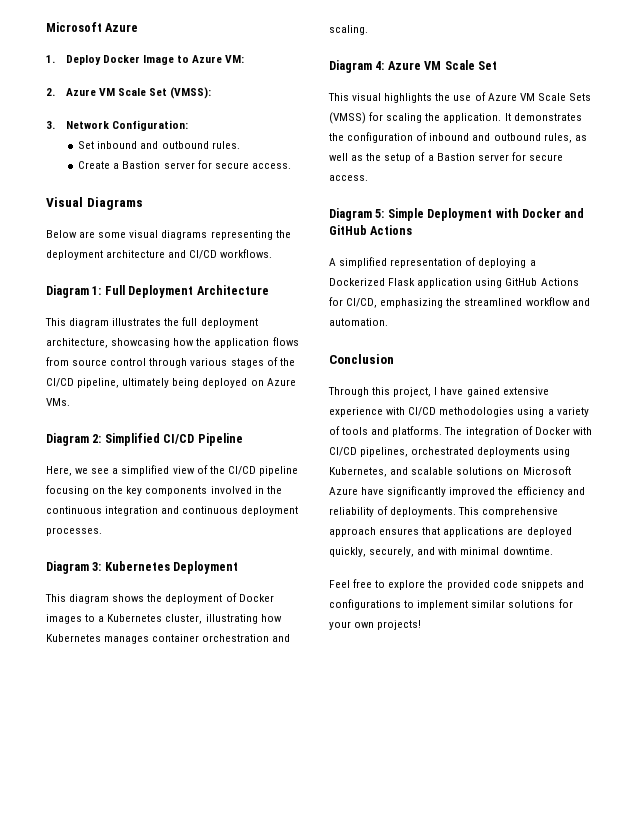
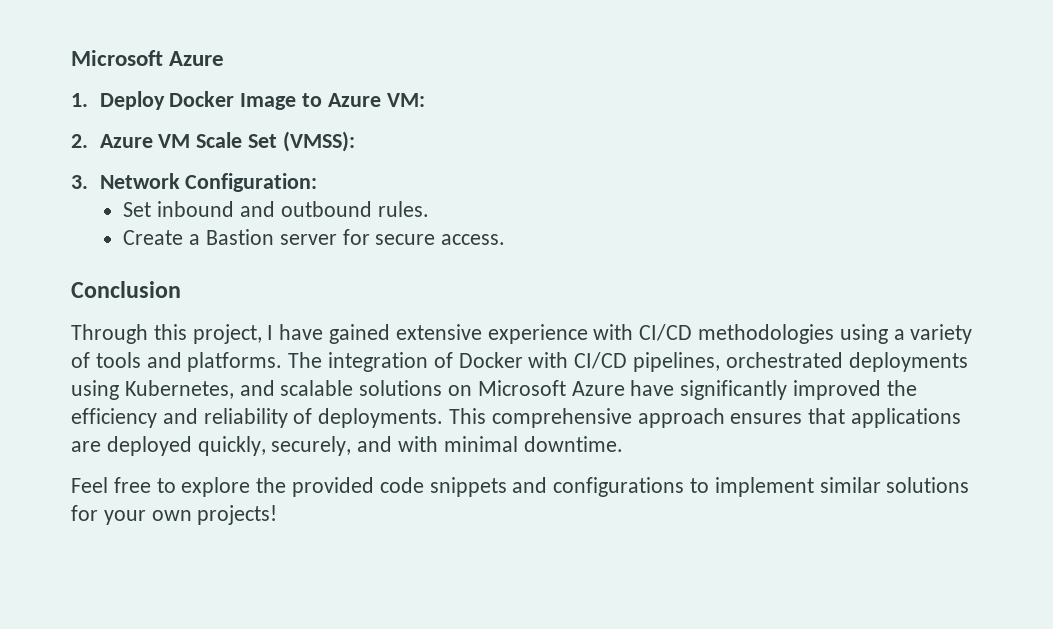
[46,197,143,210] [46,230,291,240] [46,249,273,260] [46,285,269,298] [45,317,258,328] [46,337,299,348] [46,357,295,368] [46,378,296,388] [46,398,70,406] [46,433,243,446] [46,465,298,476] [46,485,282,496] [46,506,299,516] [46,527,102,536] [46,561,239,574] [45,593,274,604] [46,614,282,624] [46,634,291,644] [329,25,368,35] [329,60,497,73] [328,92,591,103] [329,112,582,124] [329,132,587,143] [329,152,563,163] [329,175,368,181] [329,208,585,221] [329,225,413,235] [329,257,536,268] [329,278,579,288] [329,297,590,308] [329,318,388,326] // Visual Diagrams // Below are some visual diagrams representing the deployment architecture and CI/CD workflows. // Diagram 1: Full Deployment Architecture // This diagram illustrates the full deployment architecture, showcasing how the application flows from source control through various stages of the CI/CD pipeline, ultimately being deployed on Azure VMs. // Diagram 2: Simplified CI/CD Pipeline // Here, we see a simplified view of the CI/CD pipeline focusing on the key components involved in the continuous integration and continuous deployment processes. // Diagram 3: Kubernetes Deployment // This diagram shows the deployment of Docker images to a Kubernetes cluster, illustrating how Kubernetes manages container orchestration and scaling. // Diagram 4: Azure VM Scale Set // This visual highlights the use of Azure VM Scale Sets (VMSS) for scaling the application. It demonstrates the configuration of inbound and outbound rules, as well as the setup of a Bastion server for secure access. // Diagram 5: Simple Deployment with Docker and GitHub Actions // A simplified representation of deploying a Dockerized Flask application using GitHub Actions for CI/CD, emphasizing the streamlined workflow and automation. -> (506, 239) none

